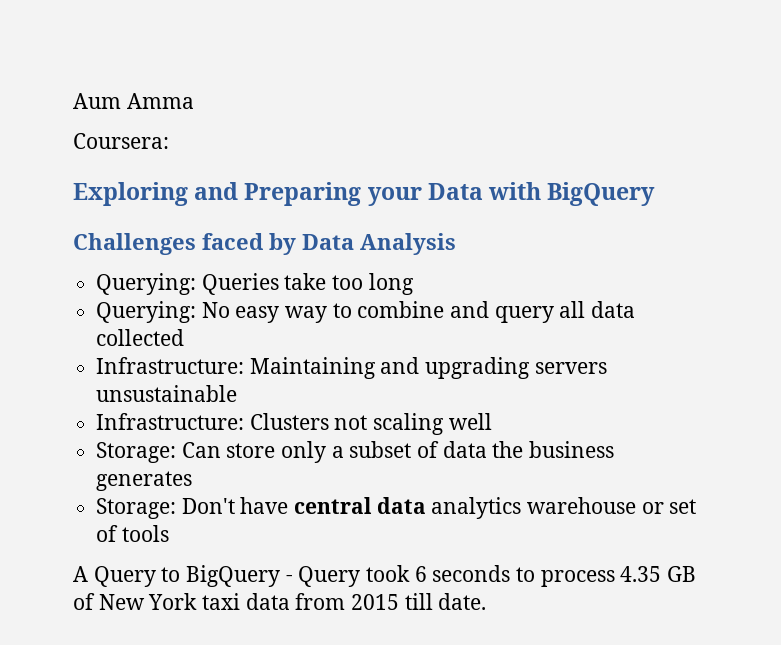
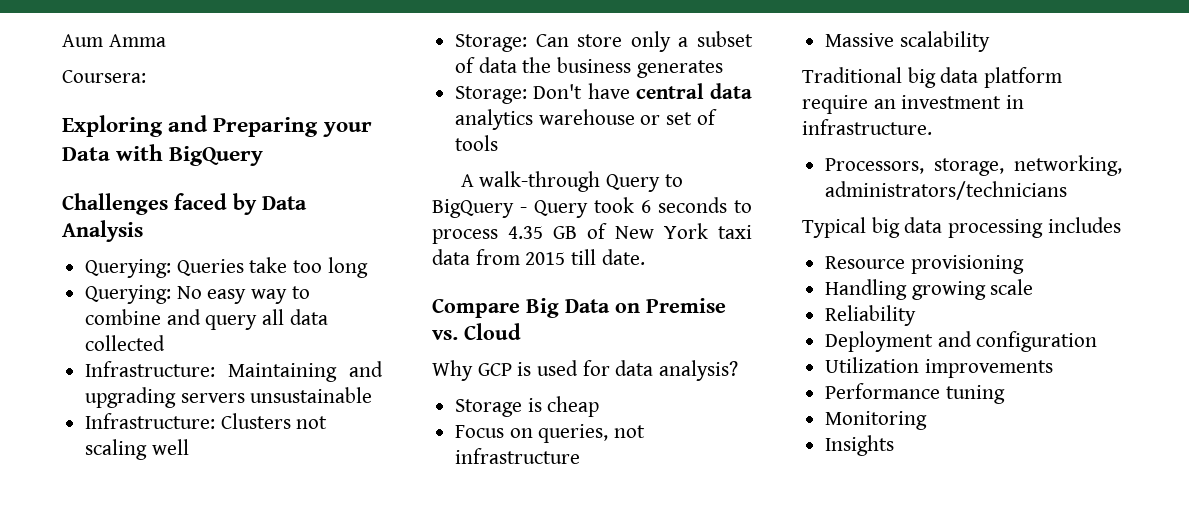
(88, 574) none -> [479,171,601,192] walk-through
(487, 601) none -> [432,298,726,318] [432,323,521,340] [432,360,739,381] [455,396,600,417] [455,424,646,443] [455,448,581,464] [825,31,990,52] [802,67,1063,88] [802,95,1025,114] [802,119,932,135] [825,155,1122,176] [825,181,1068,200] [802,217,1121,238] [825,255,1024,274] [825,279,1034,300] [825,305,917,326] [825,331,1098,352] [825,357,1053,378] [825,383,1005,404] [825,411,928,430] [825,435,895,456] // Compare Big Data on Premise vs. Cloud // Why GCP is used for data analysis? // Storage is cheap // Focus on queries, not infrastructure // Massive scalability // Traditional big data platform require an investment in infrastructure. // Processors, storage, networking, administrators/technicians // Typical big data processing includes // Resource provisioning // Handling growing scale // Reliability // Deployment and configuration // Utilization improvements // Performance tuning // Monitoring // Insights

